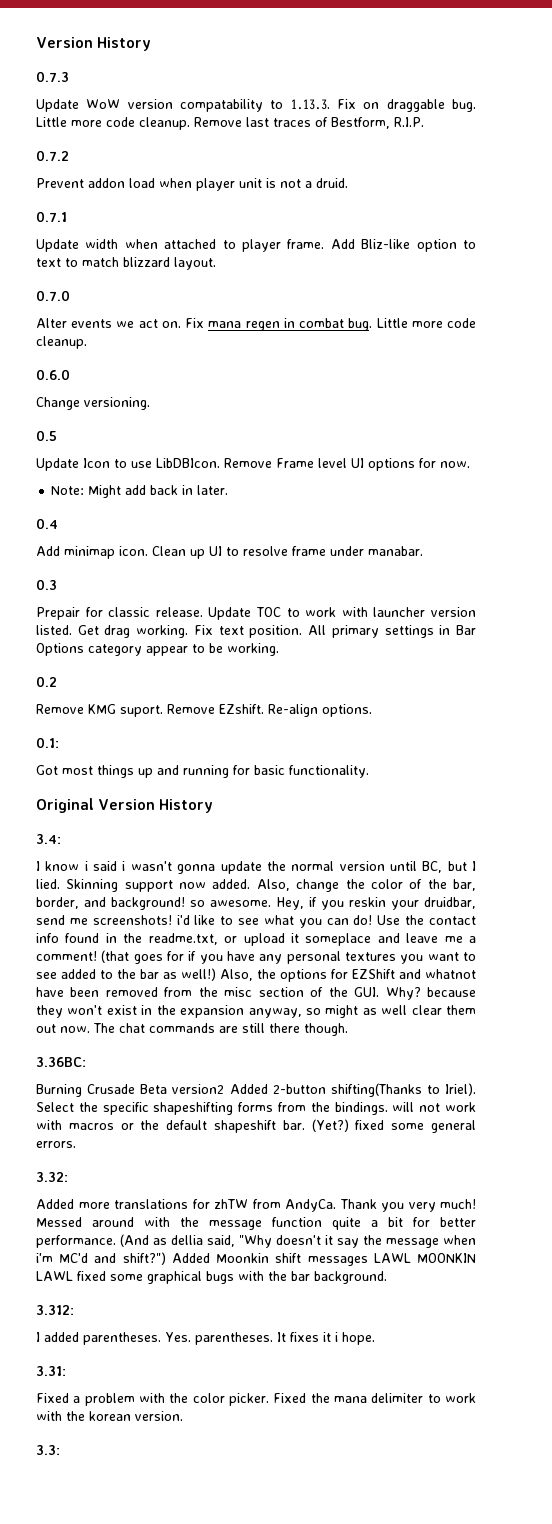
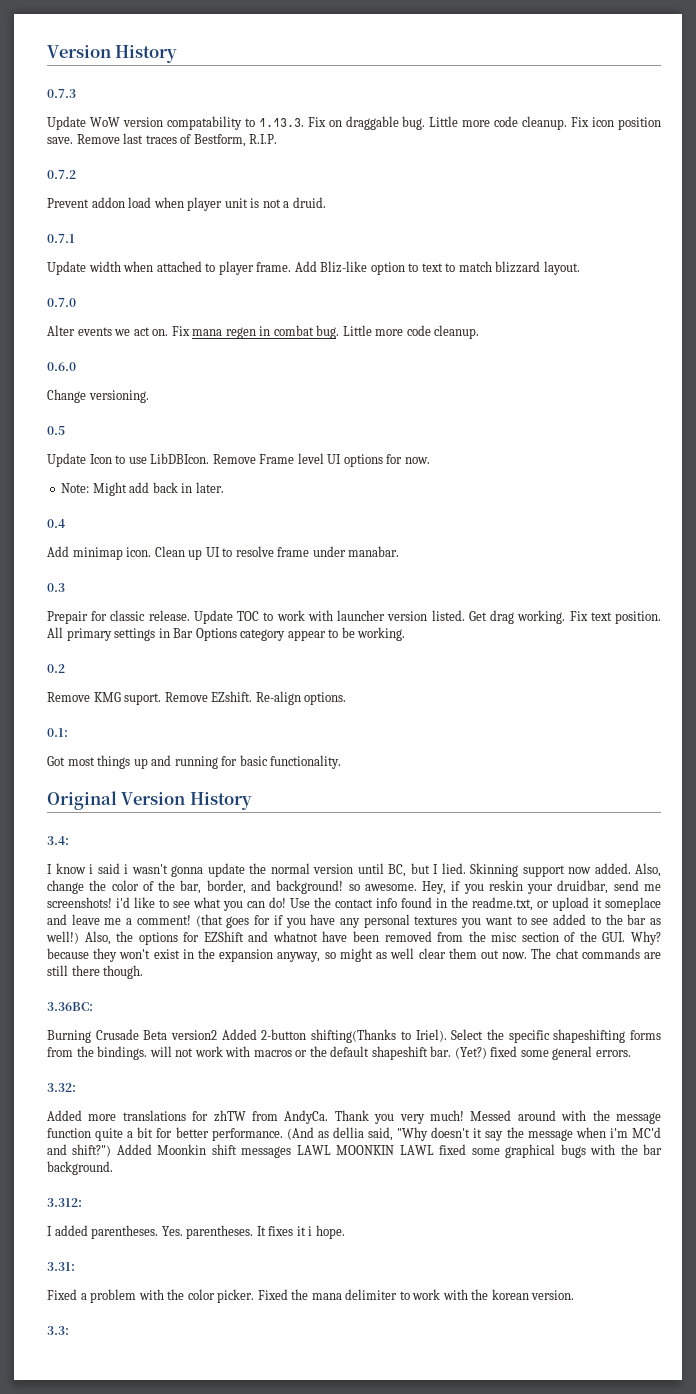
(190, 123) none -> [571,117,661,130] [47,137,73,144] Fix icon position save.

